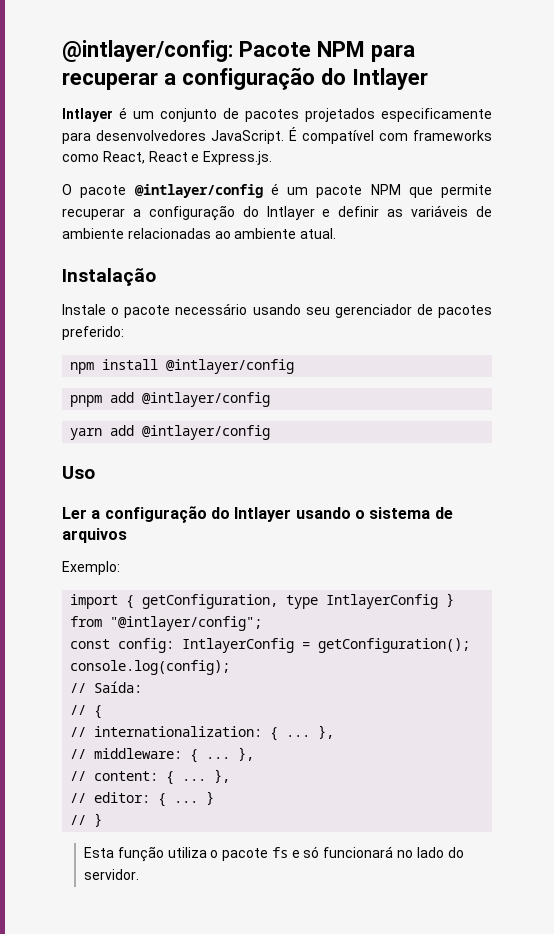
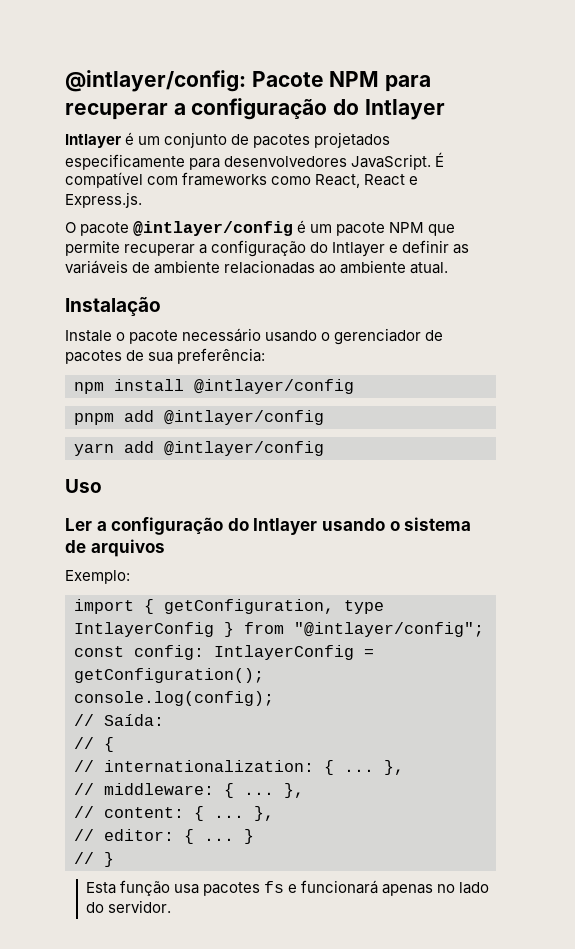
[305,307,330,315] seu -> [321,332,331,341] o
[62,326,124,340] preferido: -> [126,348,266,364] de sua preferência:
[167,846,394,861] utiliza o pacote fs e só funcionará -> [174,880,434,896] usa pacotes fs e funcionará apenas

